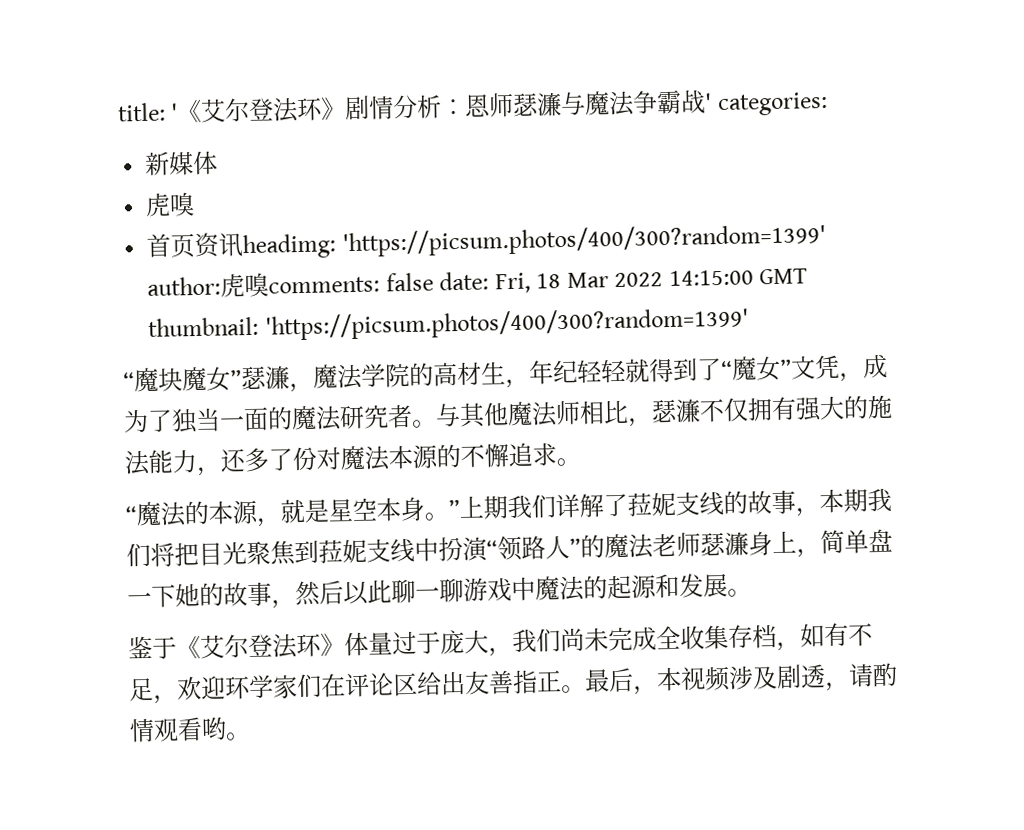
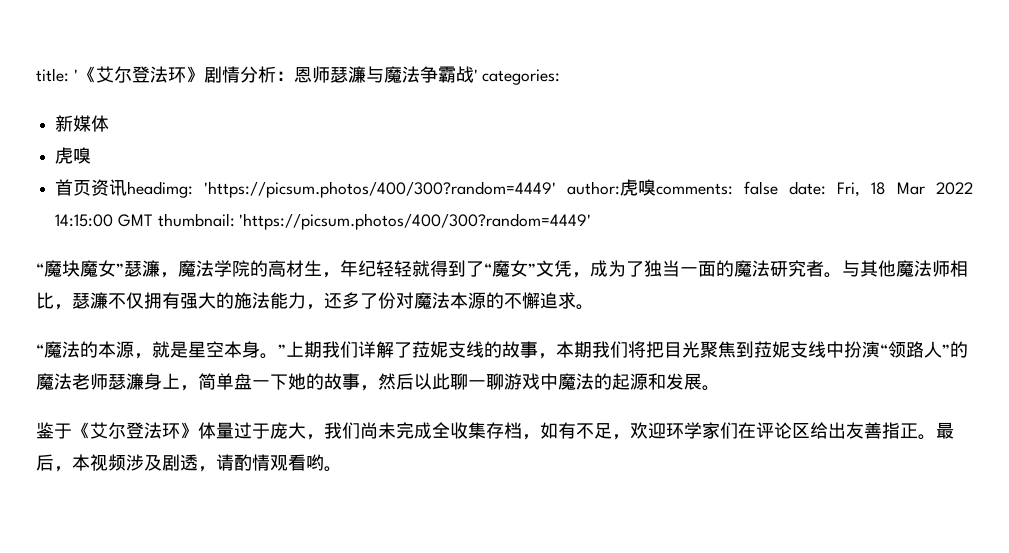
[341,223,826,258] 'https://picsum.photos/400/300?random=1399' -> [204,181,557,198] 'https://picsum.photos/400/300?random=4449'
[264,306,749,341] 'https://picsum.photos/400/300?random=1399' -> [239,213,592,230] 'https://picsum.photos/400/300?random=4449'

